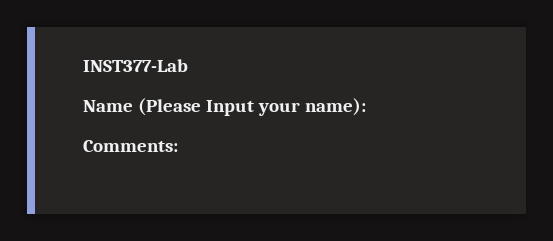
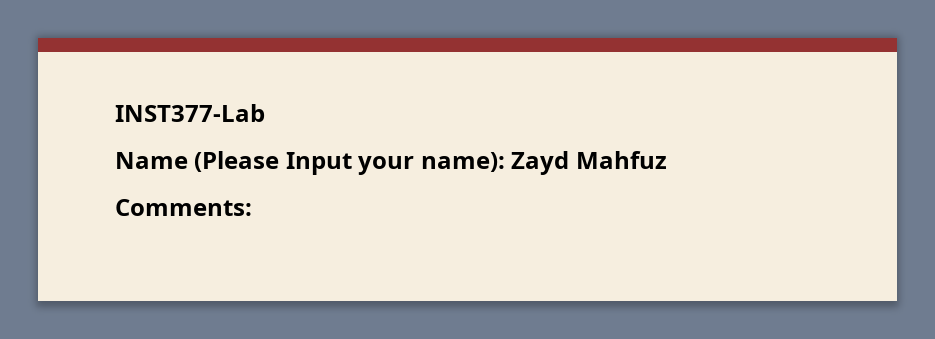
(366, 107) none -> [511,151,667,175] Zayd Mahfuz

